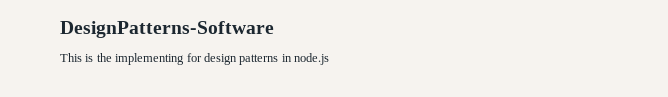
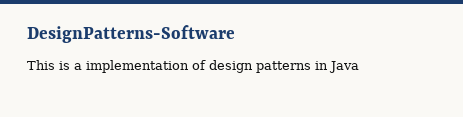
[96,53,202,65] the implementing for -> [74,60,206,73] a implementation of
[294,53,329,65] node.js -> [329,61,359,73] Java

